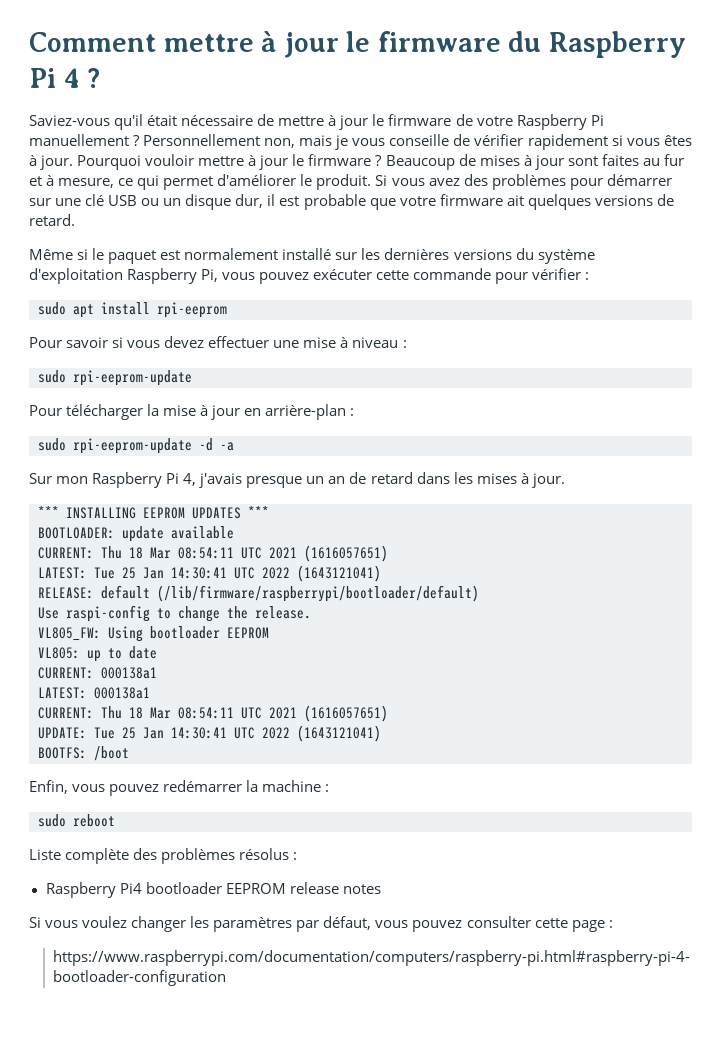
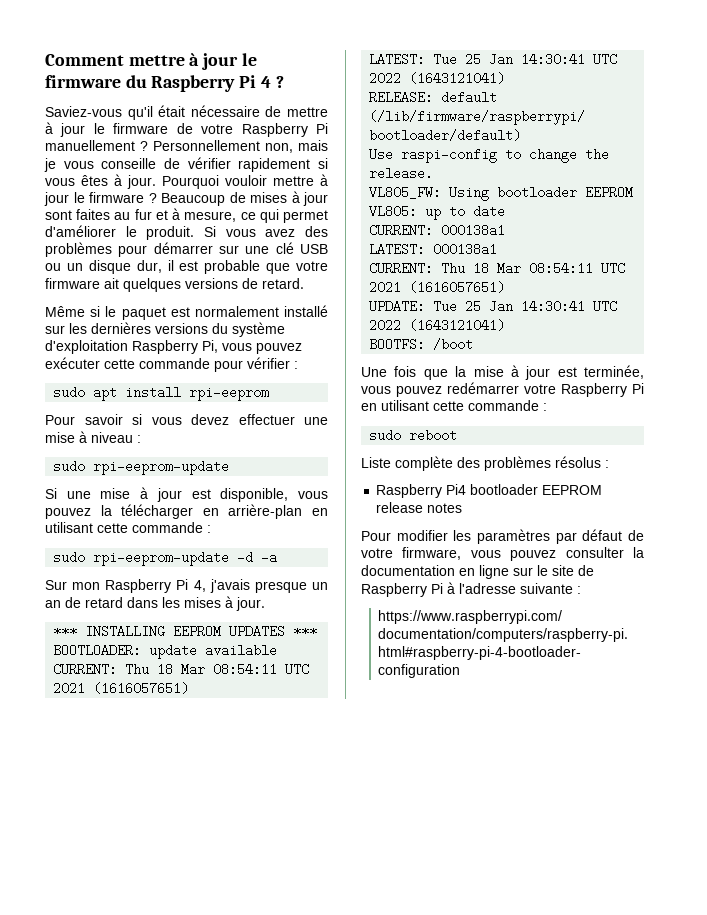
[29,404,347,420] Pour télécharger la mise à jour en arrière-plan -> [45,487,328,502] [45,504,328,519] [45,522,203,533] Si une mise à jour est disponible, vous pouvez la télécharger en arrière-plan en utilisant cette commande
[29,780,322,796] Enfin, vous pouvez redémarrer la machine -> [361,365,644,380] [361,382,644,397] [361,400,539,411] Une fois que la mise à jour est terminée, vous pouvez redémarrer votre Raspberry Pi en utilisant cette commande
[29,916,605,932] Si vous voulez changer les paramètres par défaut, vous pouvez consulter cette page -> [361,529,644,544] [361,547,644,561] [361,565,594,579] [361,582,573,597] Pour modifier les paramètres par défaut de votre firmware, vous pouvez consulter la documentation en ligne sur le site de Raspberry Pi à l'adresse suivante

